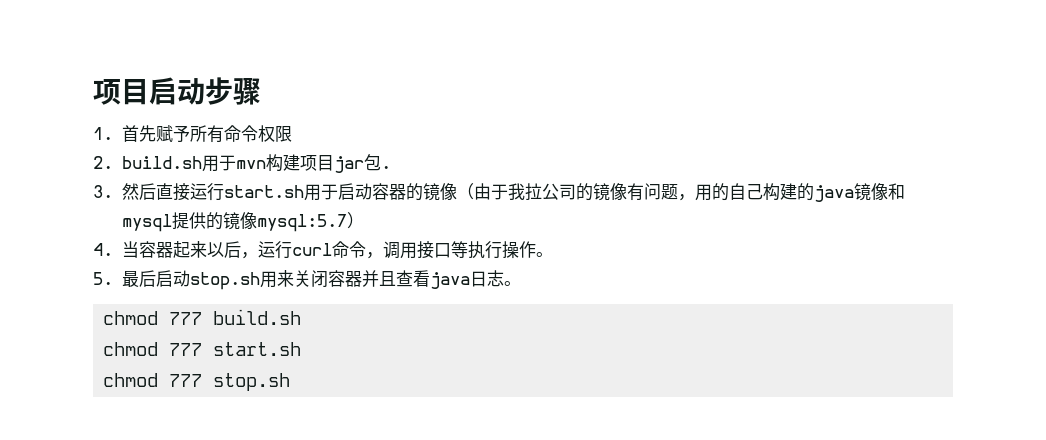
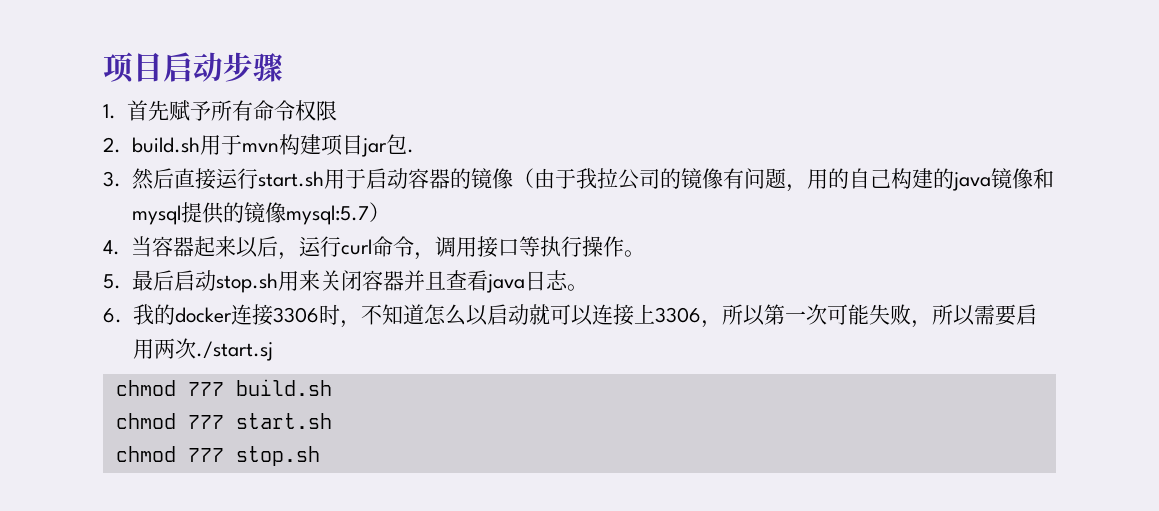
(521, 283) none -> [103,304,1037,328] [132,338,273,361] // 6.我的docker连接3306时，不知道怎么以启动就可以连接上3306，所以第一次可能失败，所以需要启用两次./start.sj

